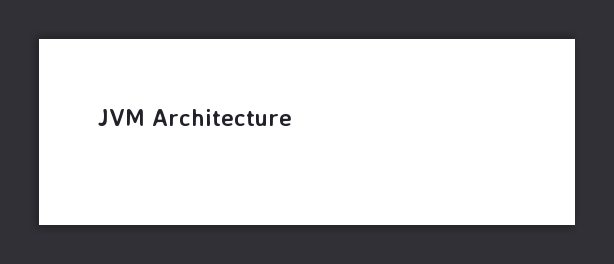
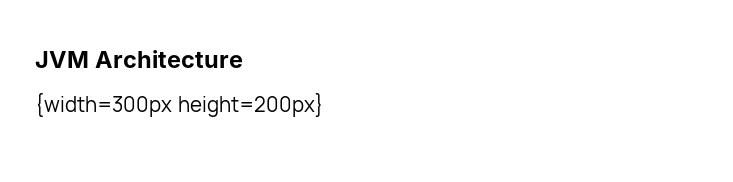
(292, 117) none -> [35,93,324,117] // {width=300px height=200px}

